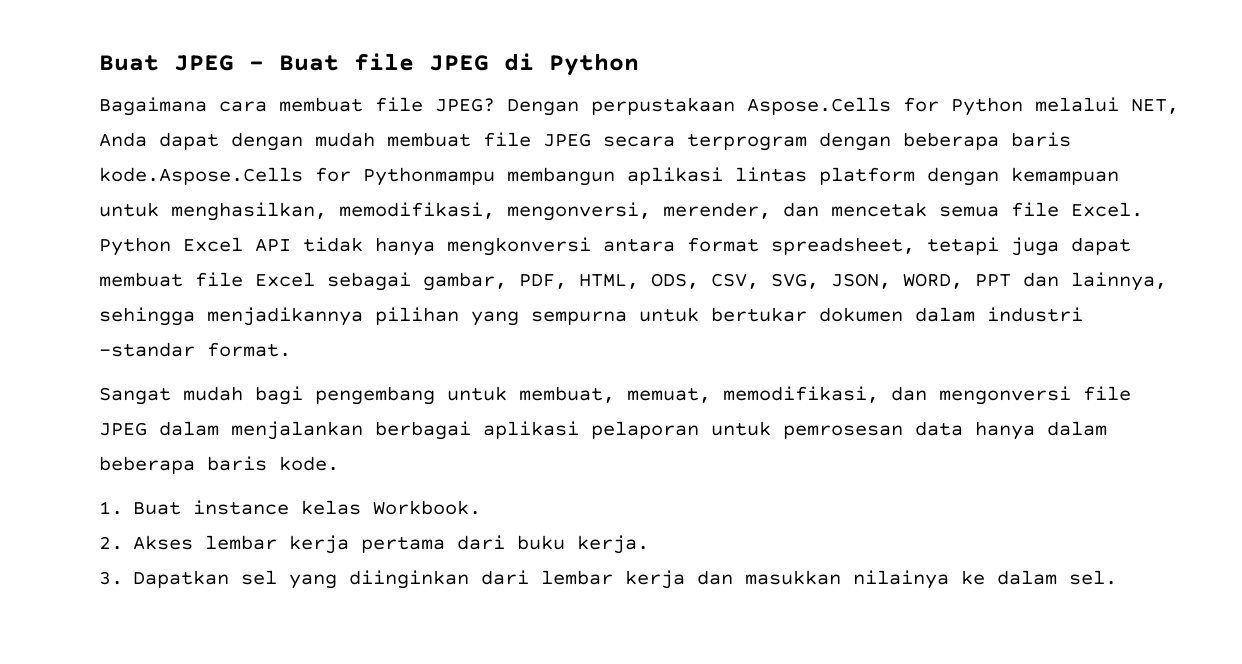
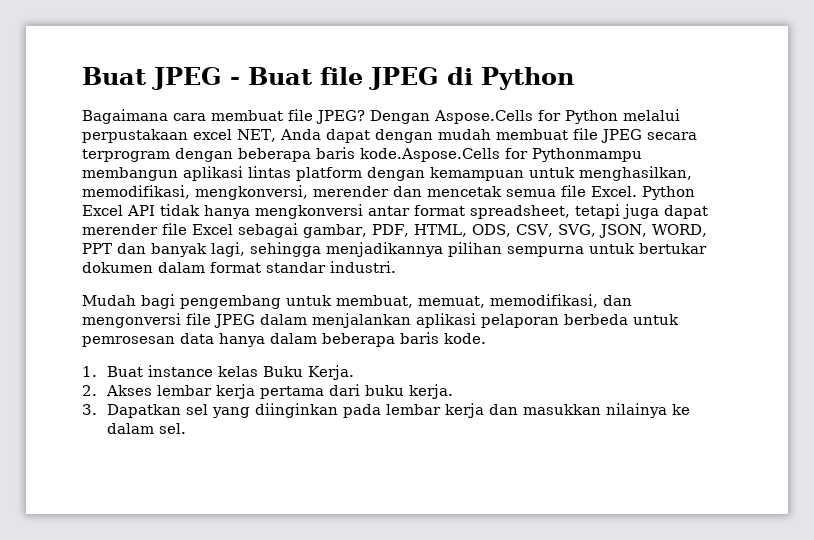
[591,97,735,115] perpustakaan -> (430, 117) none
(1119, 104) none -> [82,129,232,143] perpustakaan excel
[507,202,771,221] mengonversi, merender, -> [195,185,389,200] mengkonversi, merender
[603,238,675,252] antara -> [368,206,410,216] antar
[99,272,183,287] membuat -> [82,224,158,235] merender
[1071,272,1167,291] lainnya, -> [151,242,245,257] banyak lagi,
[471,311,519,326] yang -> (502, 249) none
[987,307,1083,322] [99,342,291,357] [99,386,243,405] industri -standar format. // Sangat mudah -> [210,261,396,273] [82,295,136,306] format standar industri. // Mudah
[375,421,471,440] berbagai -> (411, 320) none
(699, 430) none -> [564,314,628,325] berbeda
[373,500,482,515] Workbook. -> [262,365,354,380] Buku Kerja.
[481,570,530,585] dari -> [342,404,381,418] pada

